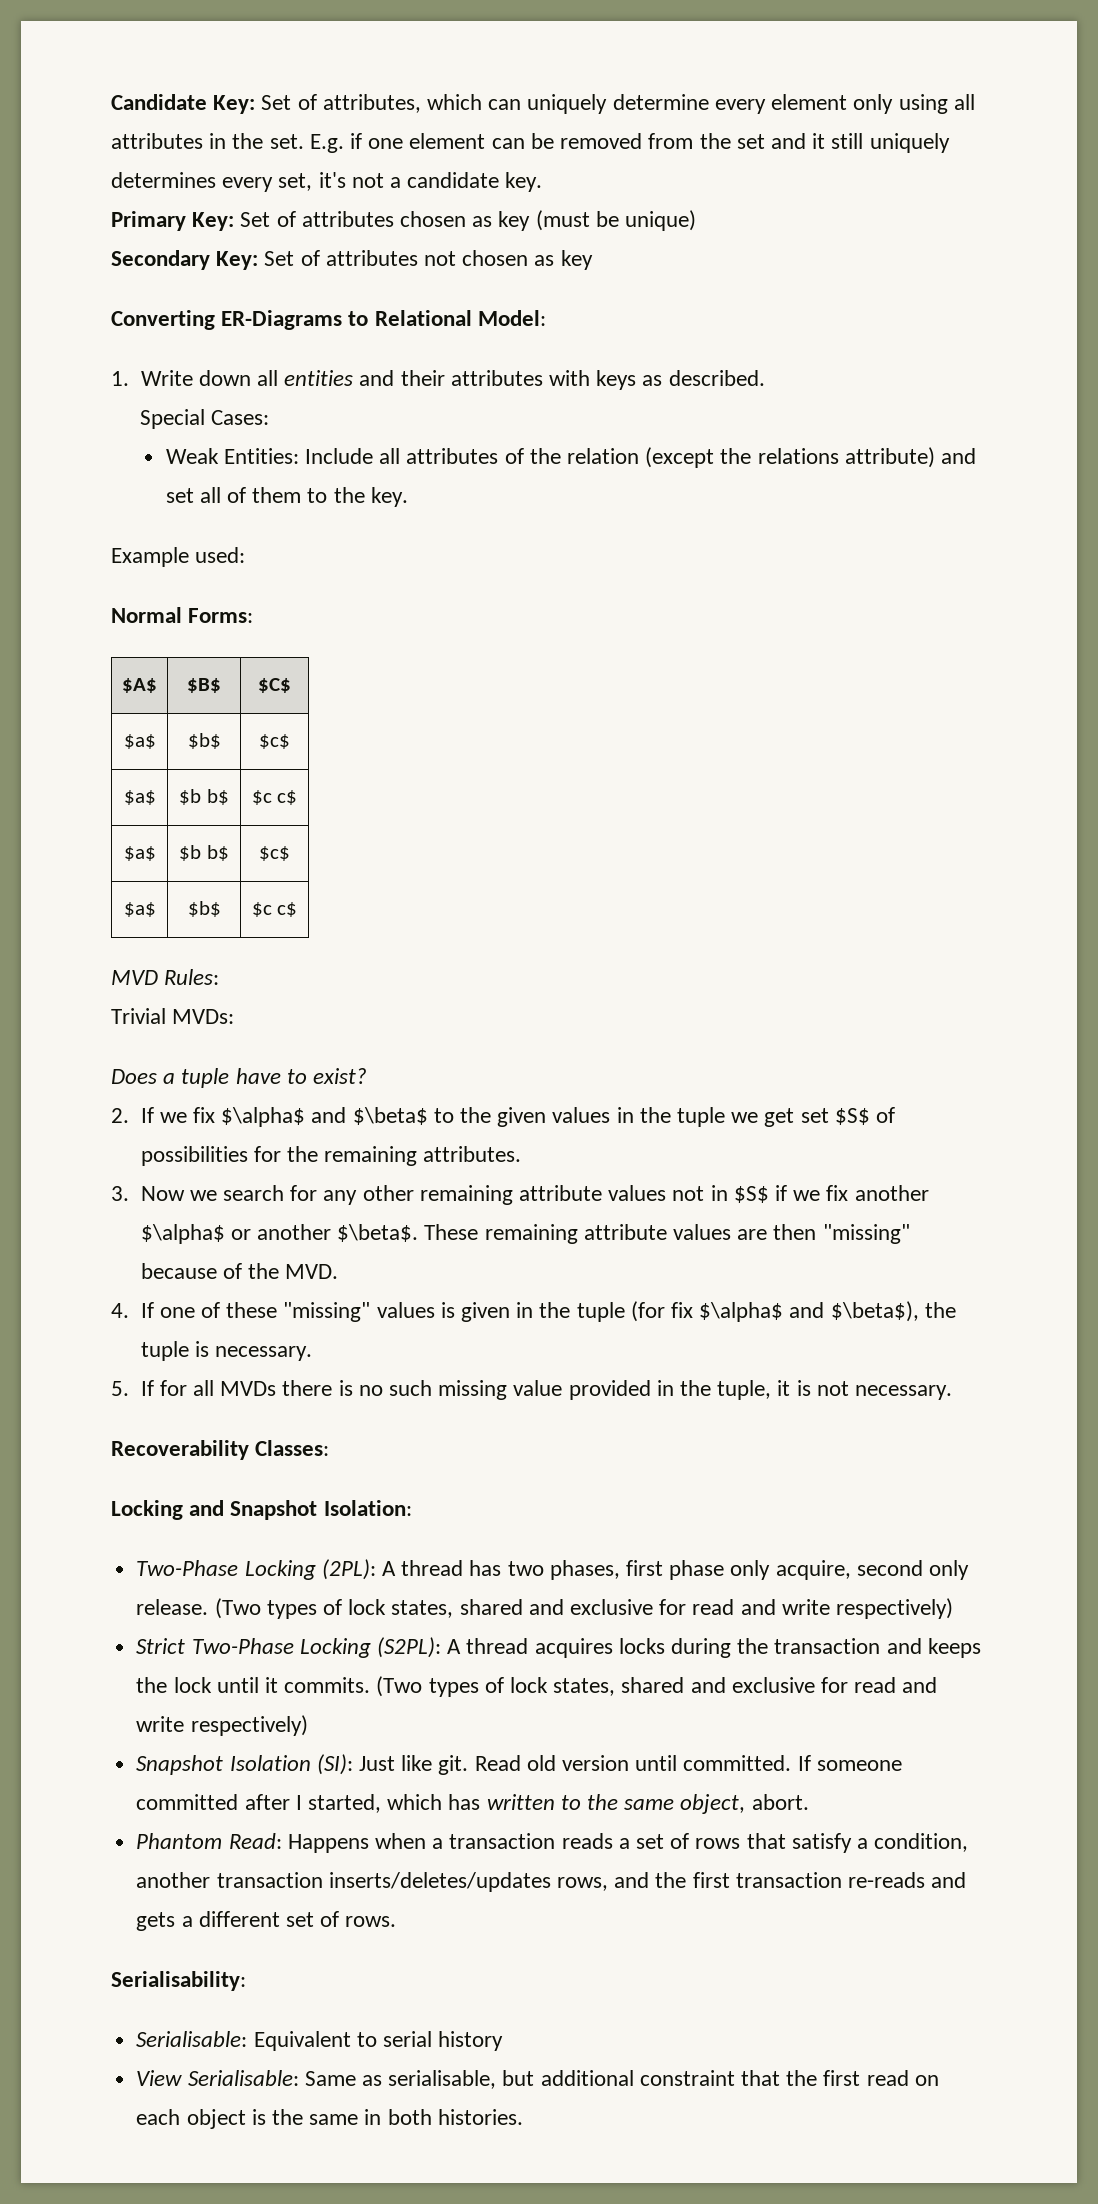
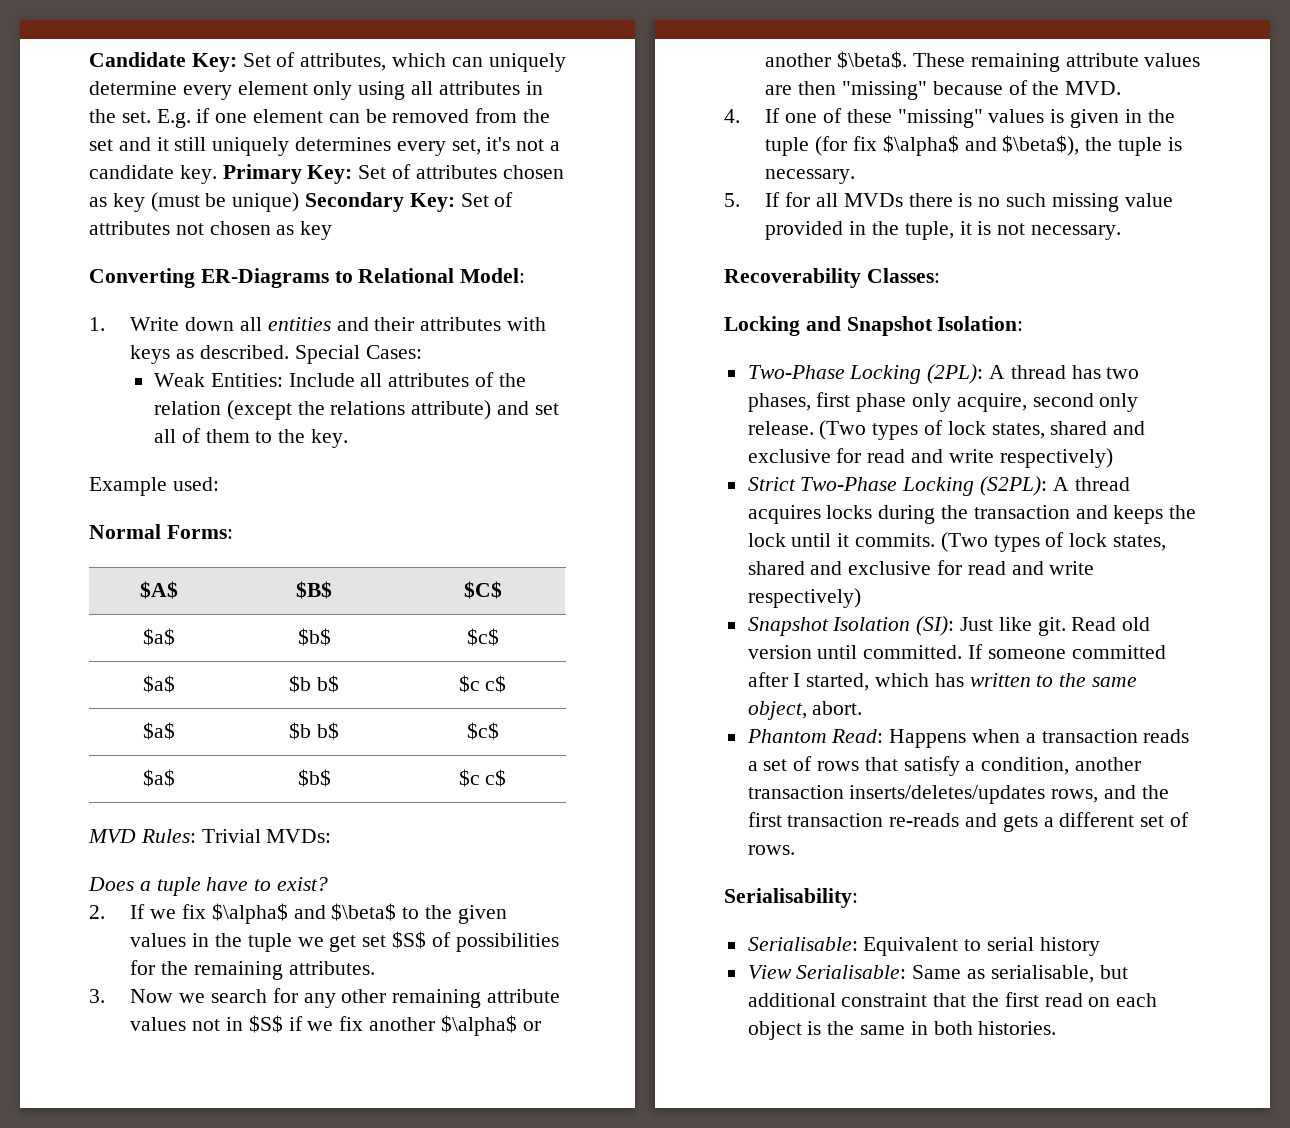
(543, 182) // -> (217, 174) none
(697, 220) // -> (300, 202) none
(765, 378) // -> (289, 352) none
(220, 977) // -> (196, 836) none

